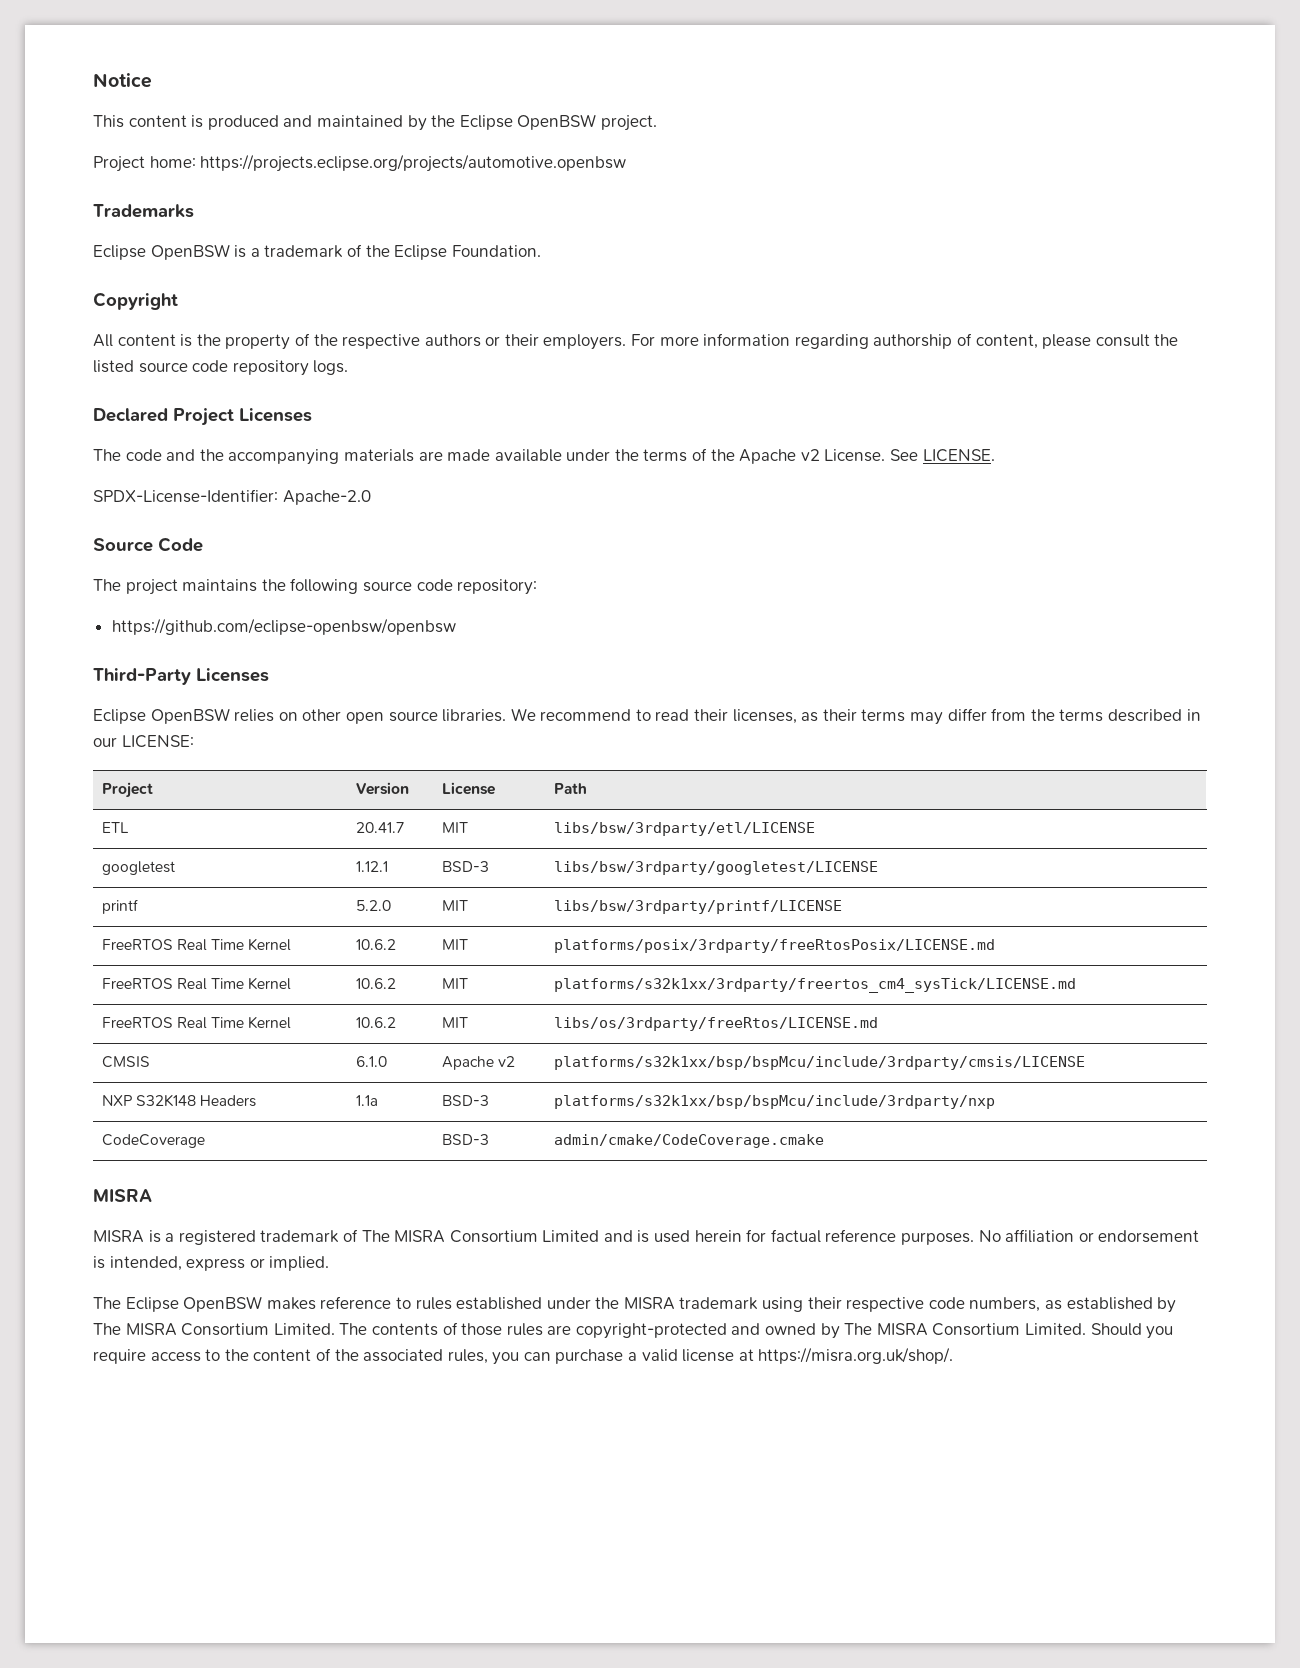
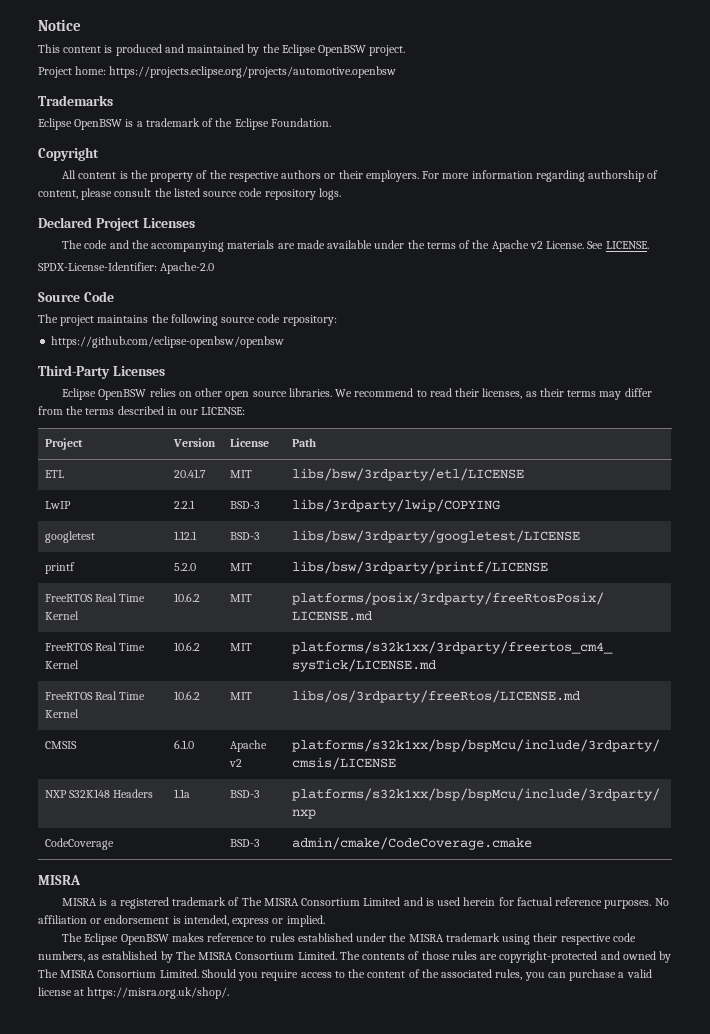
(815, 829) none -> [44,501,71,509] [173,500,195,509] [229,501,260,509] [291,499,500,512] // LwIP | 2.2.1 | BSD-3 | libs/3rdparty/lwip/COPYING

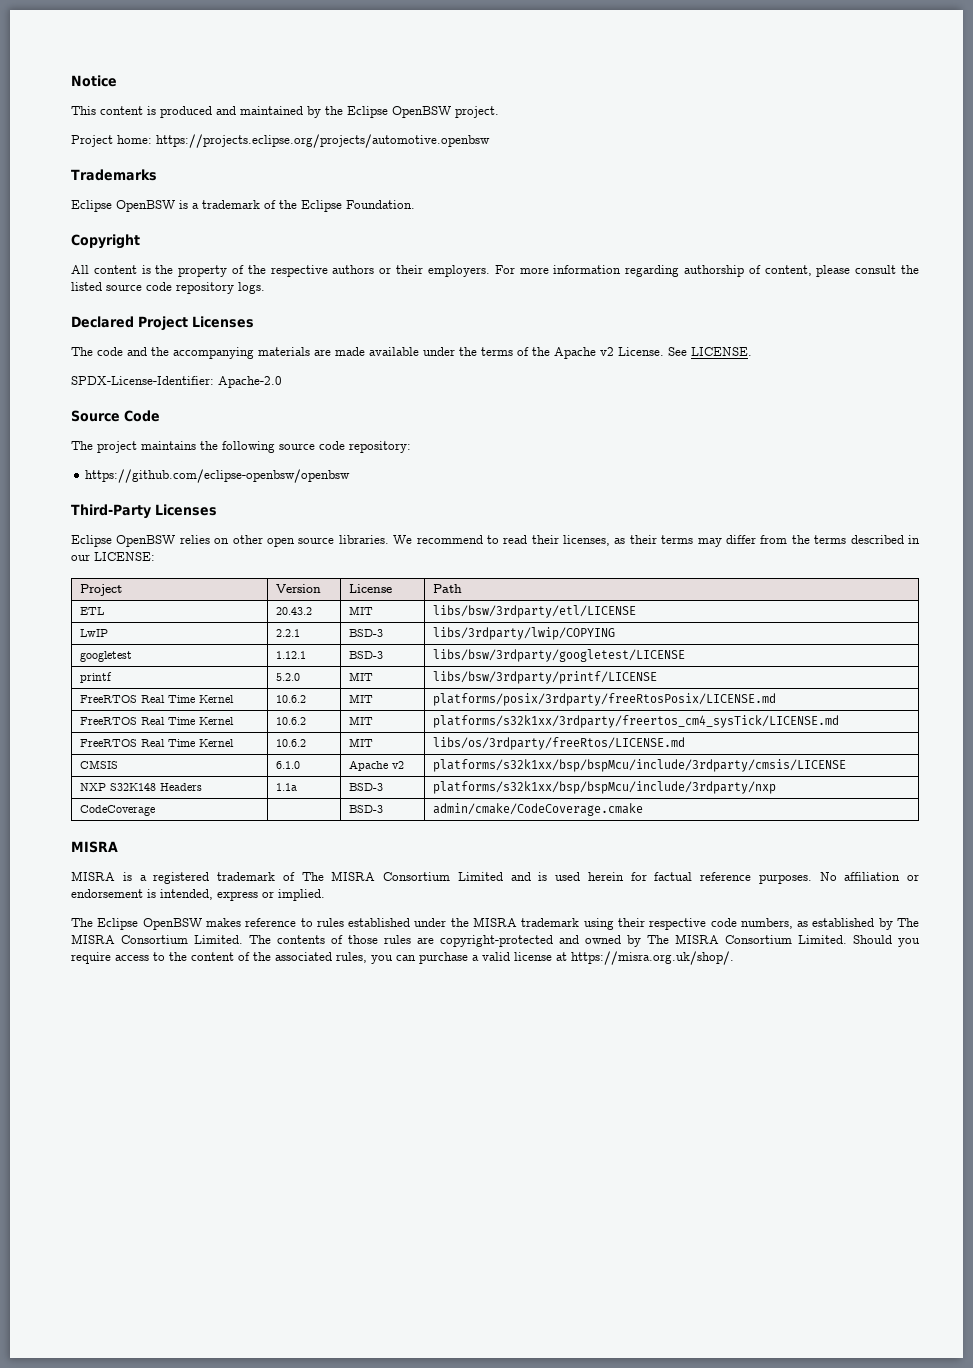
[173,469,206,478] 20.41.7 -> [275,607,312,615] 20.43.2

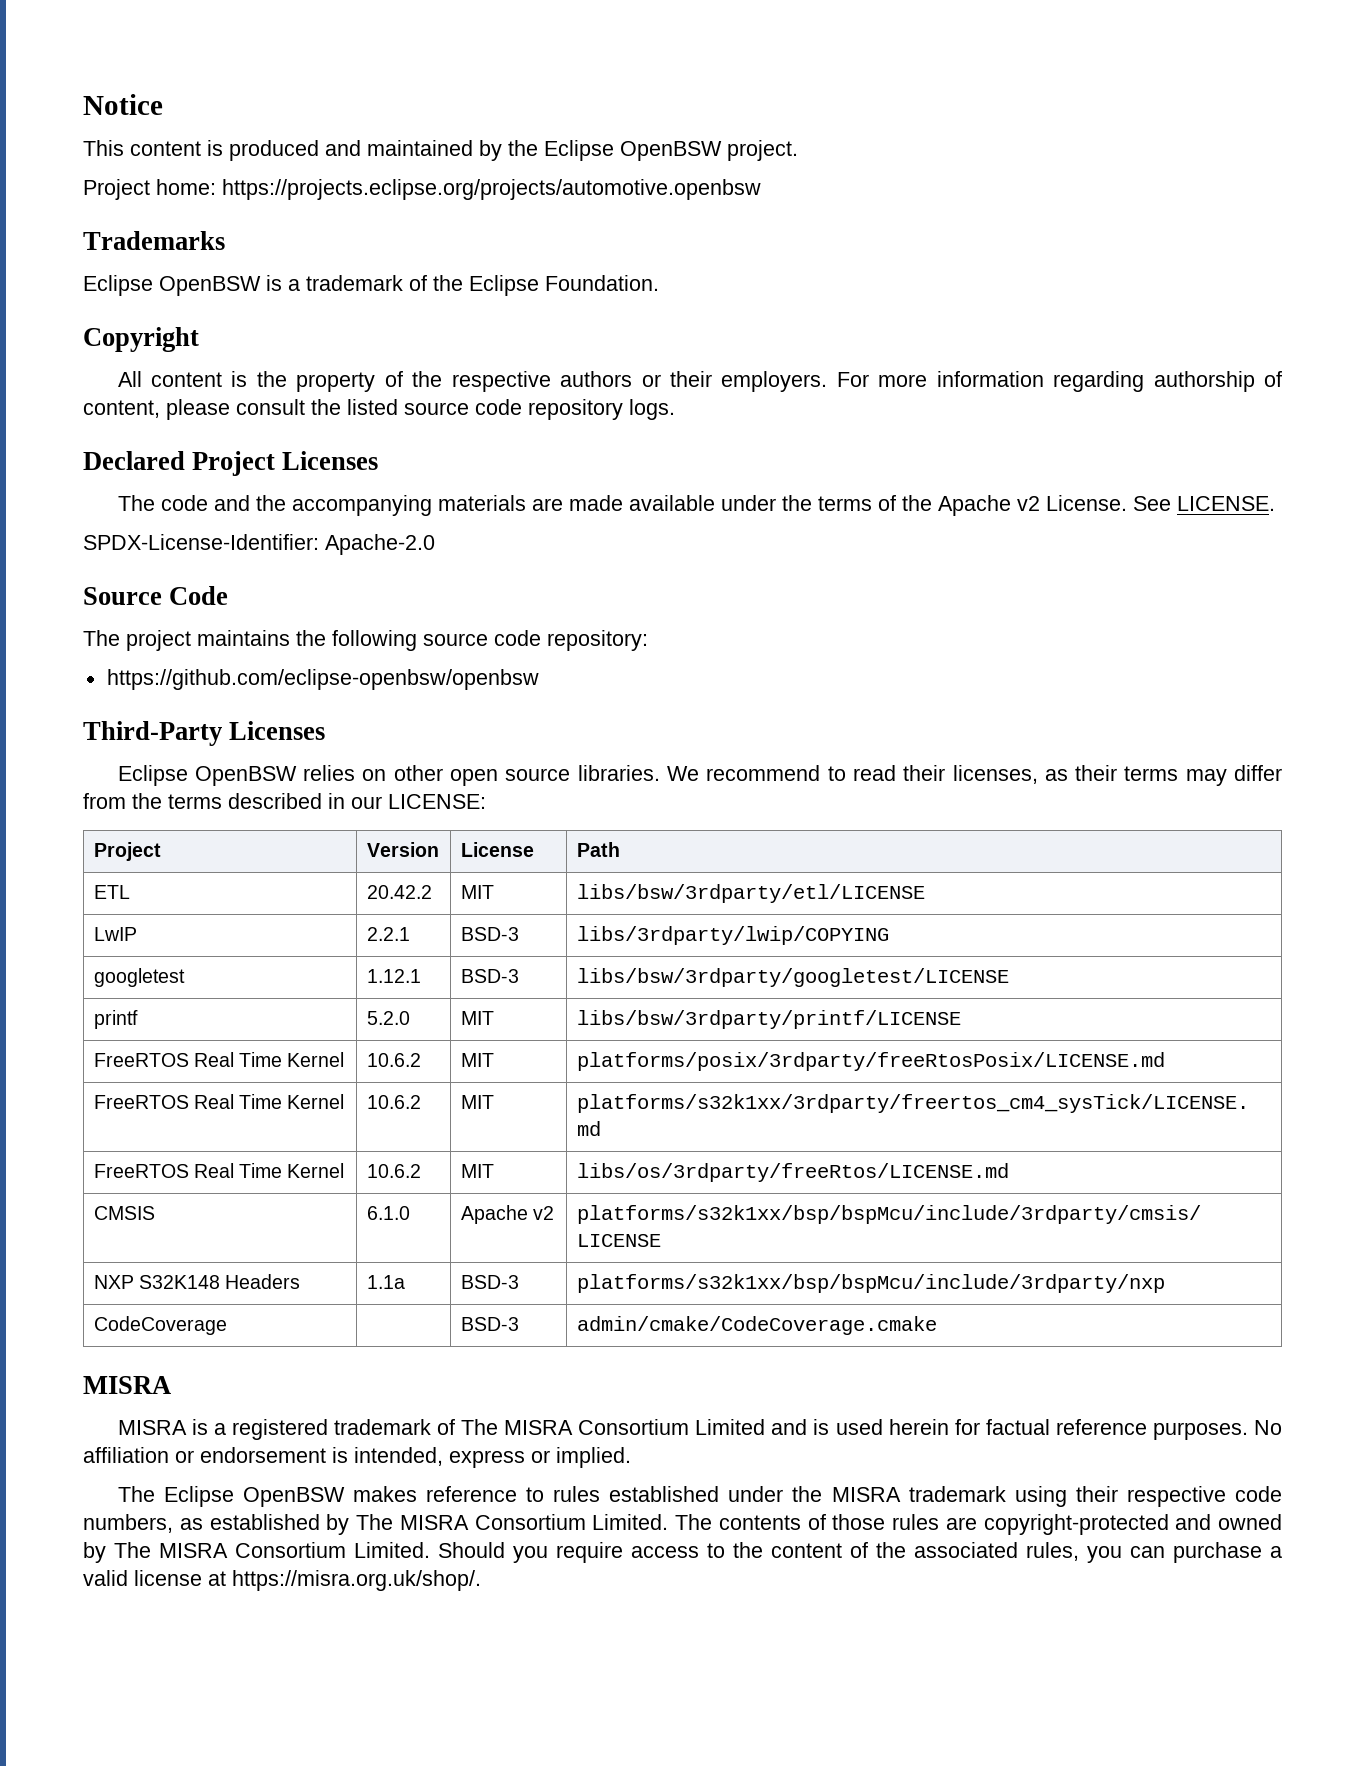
[275,607,312,615] 20.43.2 -> [366,885,432,899] 20.42.2

